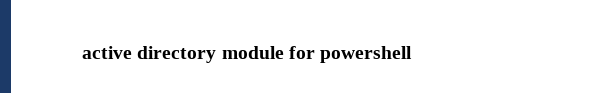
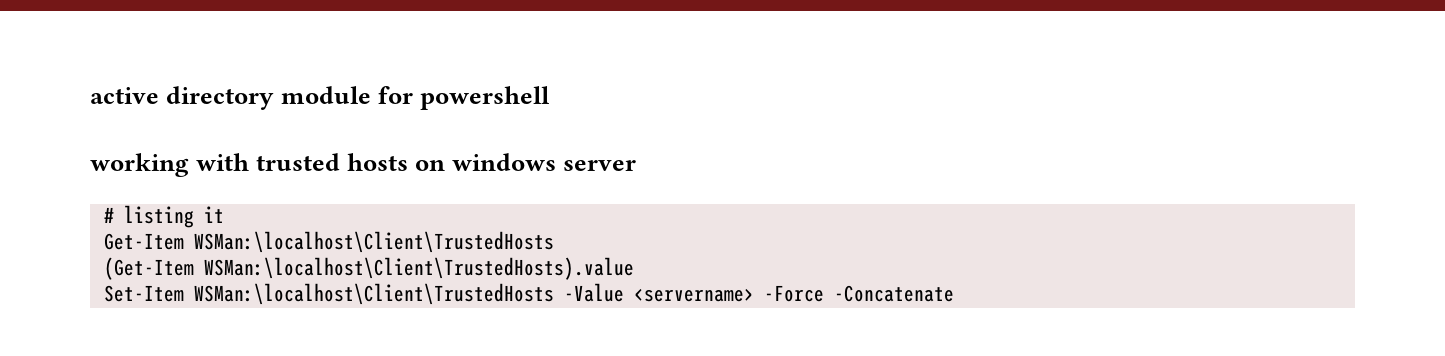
(413, 54) none -> [90,153,637,177] [103,205,224,228] [103,231,554,253] [103,257,634,280] [103,283,954,305] // working with trusted hosts on windows server // # listing it // Get-Item WSMan:\localhost\Client\TrustedHosts // (Get-Item WSMan:\localhost\Client\TrustedHosts).value // Set-Item WSMan:\localhost\Client\TrustedHosts -Value <servername> -Force -Concatenate

